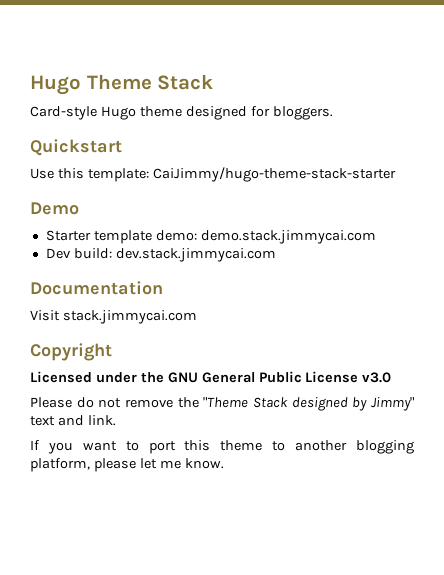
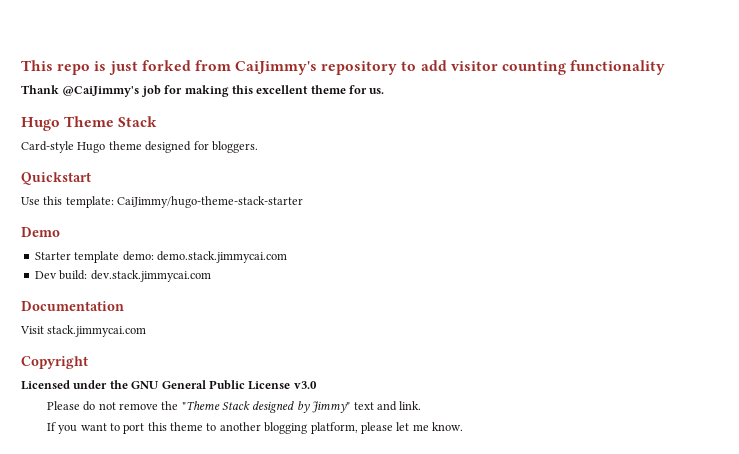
(30, 85) none -> [21,60,666,75] [21,85,385,97] This repo is just forked from CaiJimmy's repository to add visitor counting functionality // Thank @CaiJimmy's job for making this excellent theme for us. //

